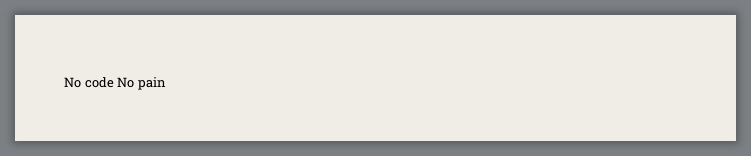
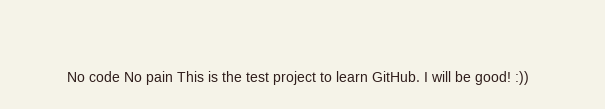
(166, 83) none -> [177,71,529,85] This is the test project to learn GitHub. I will be good! :))

